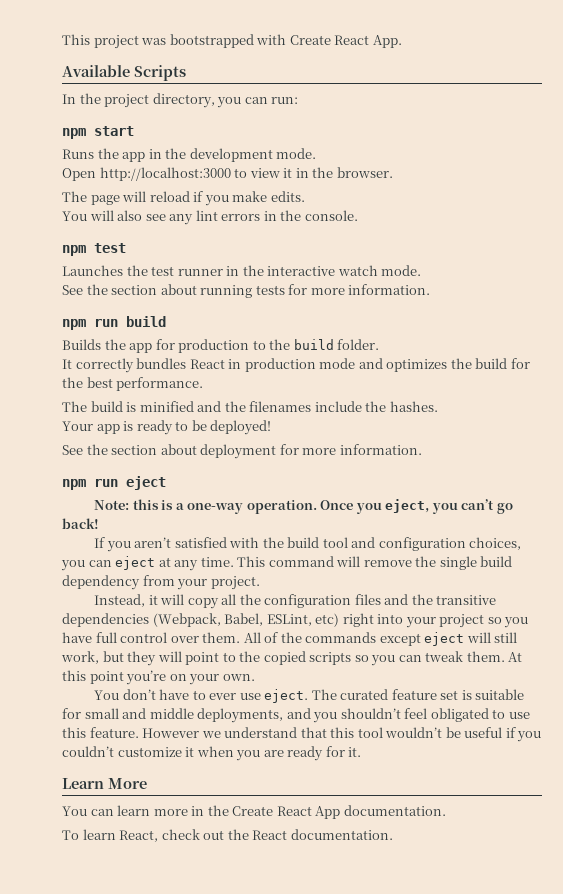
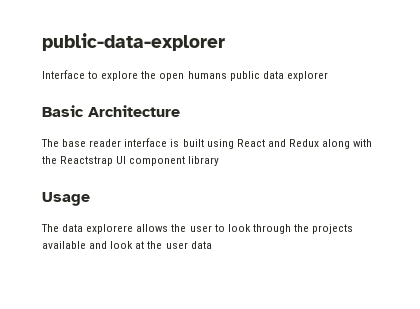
[62,34,402,49] [62,65,186,81] [62,93,299,108] [62,126,134,139] [62,148,317,162] [62,167,393,181] [62,191,305,206] [62,210,358,225] [62,243,126,256] [62,265,422,276] [62,284,431,298] [62,316,166,330] [62,339,380,353] [62,358,530,373] [62,377,204,391] [62,401,438,412] [62,420,272,435] [62,444,422,459] [62,476,166,490] [94,499,513,514] [62,518,99,529] [94,537,522,552] [61,556,513,571] [62,575,260,590] [94,594,497,609] [62,613,529,628] [62,632,518,646] [61,651,523,666] [62,670,255,685] [94,689,525,703] [62,708,530,723] [62,727,542,742] [62,746,362,761] [62,778,147,789] [62,805,446,819] [62,829,393,842] This project was bootstrapped with Create React App. // Available Scripts // In the project directory, you can run: // npm start // Runs the app in the development mode. // Open http://localhost:3000 to view it in the browser. // The page will reload if you make edits. // You will also see any lint errors in the console. // npm test // Launches the test runner in the interactive watch mode. // See the section about running tests for more information. // npm run build // Builds the app for production to the build folder. // It correctly bundles React in production mode and optimizes the build for the best performance. // The build is minified and the filenames include the hashes. // Your app is ready to be deployed! // See the section about deployment for more information. // npm run eject // Note: this is a one-way operation. Once you eject, you can’t go back! // If you aren’t satisfied with the build tool and configuration choices, you can eject at any time. This command will remove the single build dependency from your project. // Instead, it will copy all the configuration files and the transitive dependencies (Webpack, Babel, ESLint, etc) right into your project so you have full control over them. All of the commands except eject will still work, but they will point to the copied scripts so you can tweak them. At this point you’re on your own. // You don’t have to ever use eject. The curated feature set is suitable for small and middle deployments, and you shouldn’t feel obligated to use this feature. However we understand that this tool wouldn’t be useful if you couldn’t customize it when you are ready for it. // Learn More // You can learn more in the Create React App documentation. // To learn React, check out the React documentation. -> [42,33,225,51] [42,70,328,81] [42,105,180,117] [41,138,373,149] [42,156,220,166] [42,192,90,206] [41,224,354,234] [42,241,212,249] public-data-explorer // Interface to explore the open humans public data explorer // Basic Architecture // The base reader interface is built using React and Redux along with the Reactstrap UI component library // Usage // The data explorere allows the user to look through the projects available and look at the user data

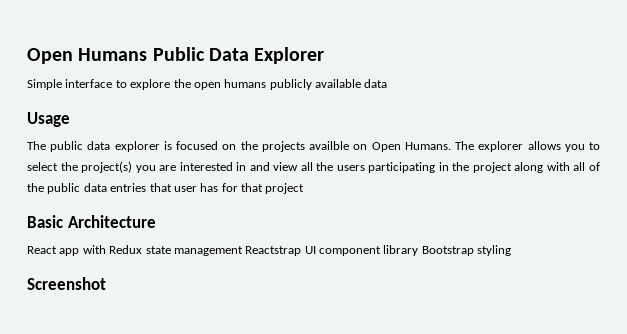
[42,33,225,51] [42,70,85,79] public-data-explorer // Interface -> [27,47,325,64] [27,79,113,90] Open Humans Public Data Explorer // Simple interface
[229,71,328,81] [42,105,180,117] [41,138,373,149] [42,156,220,166] [42,192,90,206] [41,224,354,234] [42,241,212,249] public data explorer // Basic Architecture // The base reader interface is built using React and Redux along with the Reactstrap UI component library // Usage // The data explorere allows the user to look through the projects available and look at the user data -> [269,79,388,90] [27,112,70,127] [27,141,601,152] [27,161,600,173] [27,183,305,194] [27,215,156,228] [27,245,512,256] [27,277,106,290] publicly available data // Usage // The public data explorer is focused on the projects availble on Open Humans. The explorer allows you to select the project(s) you are interested in and view all the users participating in the project along with all of the public data entries that user has for that project // Basic Architecture // React app with Redux state management Reactstrap UI component library Bootstrap styling // Screenshot

